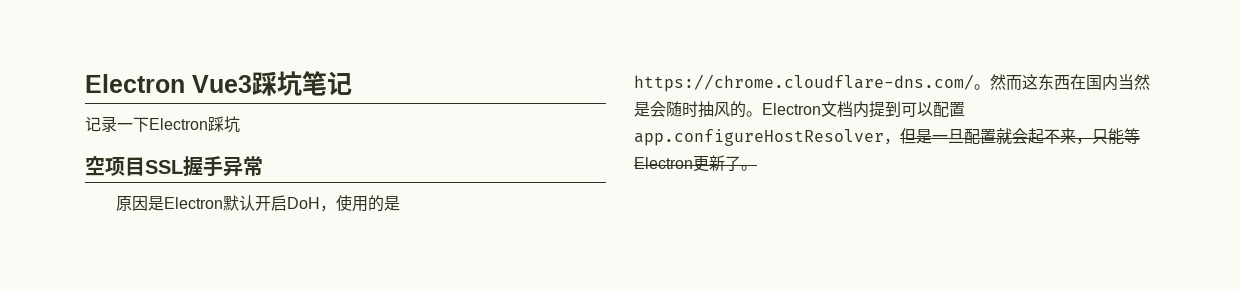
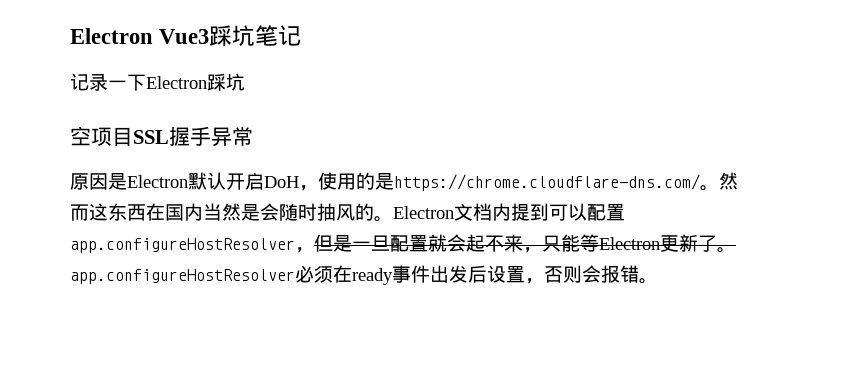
(757, 168) none -> [70,265,658,285] app.configureHostResolver必须在ready事件出发后设置，否则会报错。

